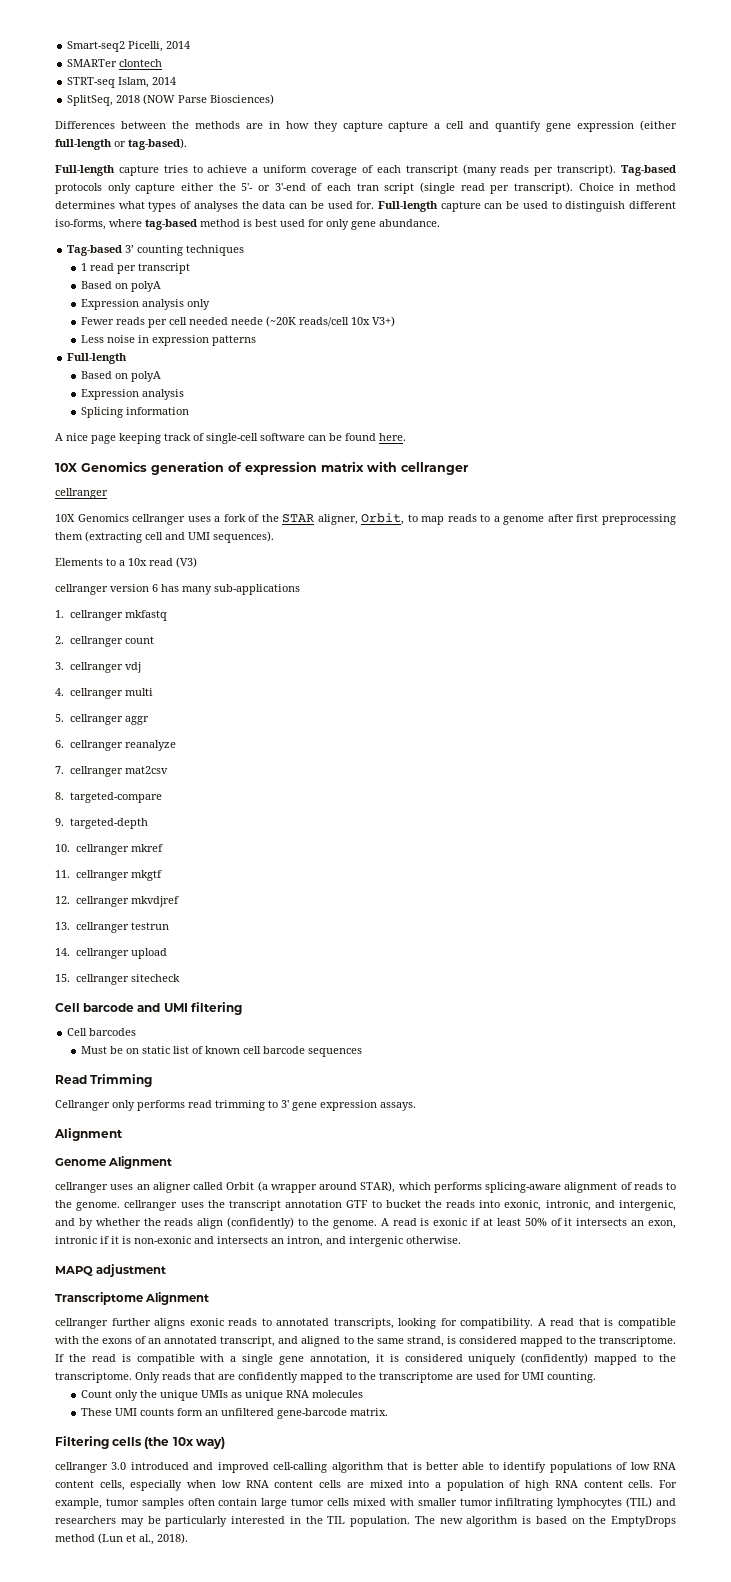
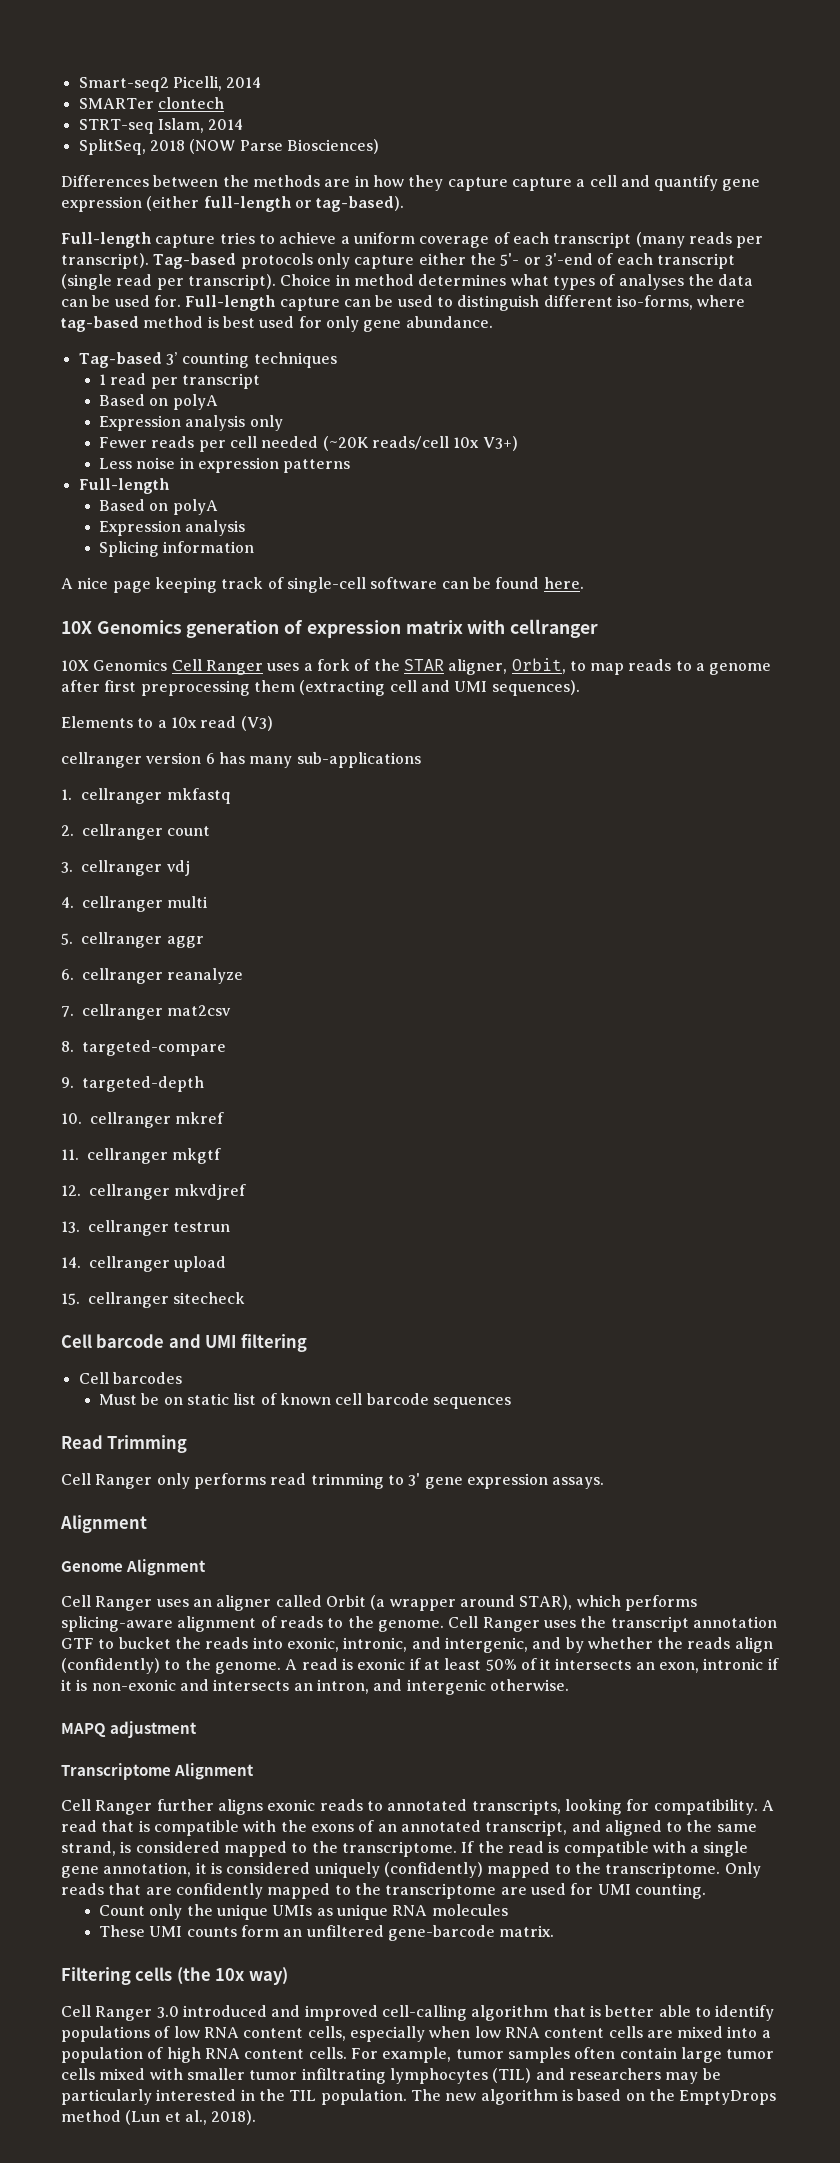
[356,183,415,194] tran script -> [656,253,735,269] transcript
[231,317,264,325] neede -> (319, 442) none
[55,488,108,499] [55,514,186,525] // cellranger // 10X Genomics cellranger -> [61,659,263,675] // 10X Genomics Cell Ranger
[55,1100,110,1111] Cellranger -> [61,1473,153,1489] Cell Ranger
[55,1182,108,1193] cellranger -> [61,1595,153,1611] Cell Ranger
[124,1200,178,1211] cellranger -> [448,1616,540,1632] Cell Ranger
[55,1318,108,1329] cellranger -> [61,1799,153,1815] Cell Ranger
[55,1462,108,1473] cellranger -> [61,2005,153,2021] Cell Ranger

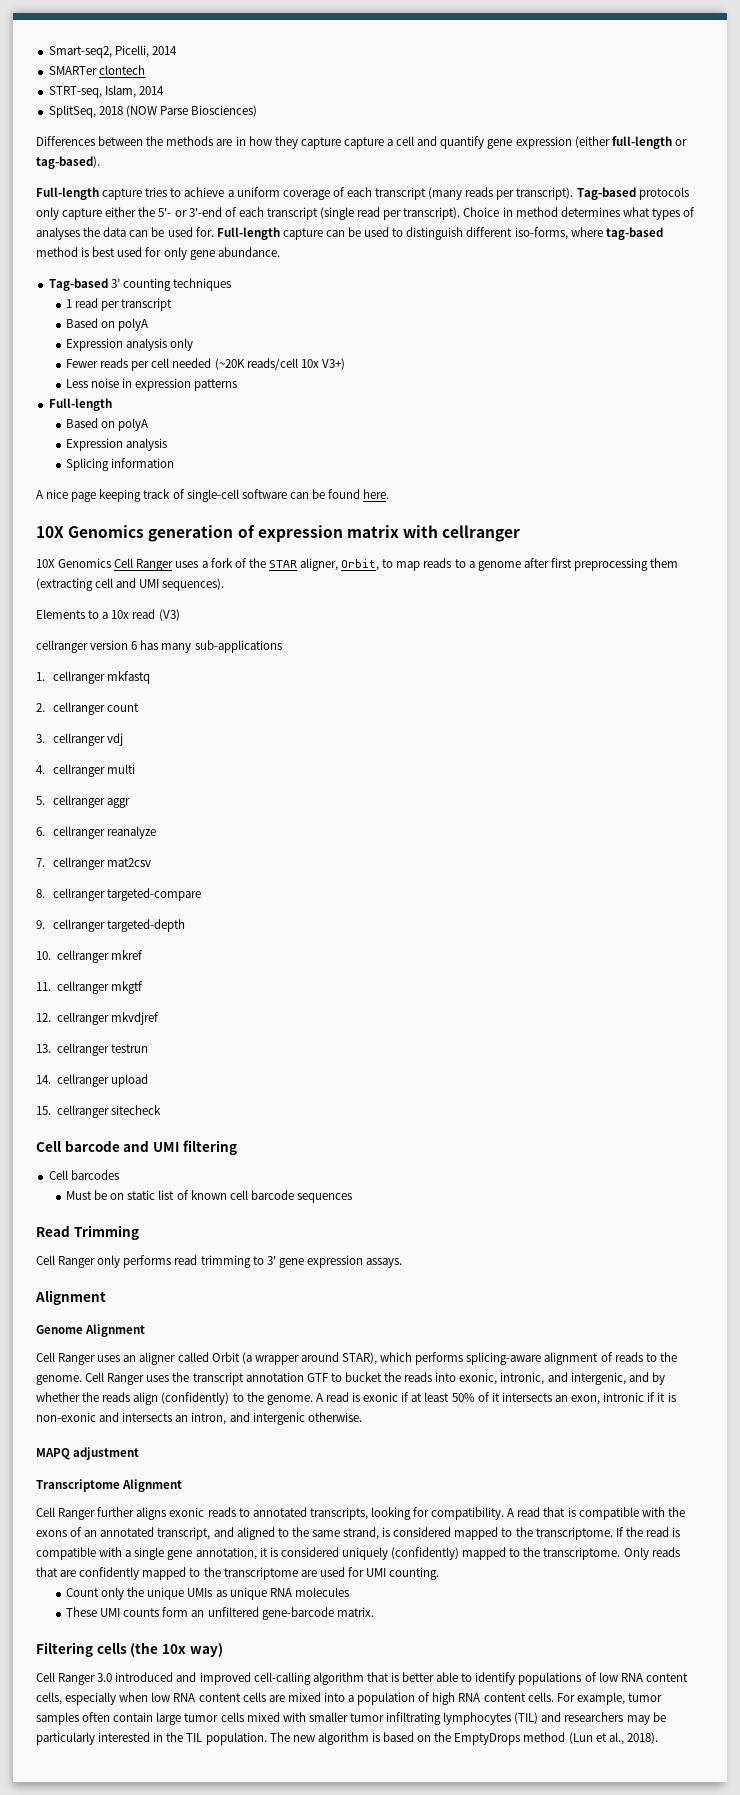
[78,77,169,92] Smart-seq2 -> [48,46,112,58] Smart-seq2,
[78,119,154,134] STRT-seq -> [48,86,102,98] STRT-seq,
(74, 1046) none -> [53,888,106,901] cellranger
(74, 1082) none -> [53,919,106,932] cellranger

